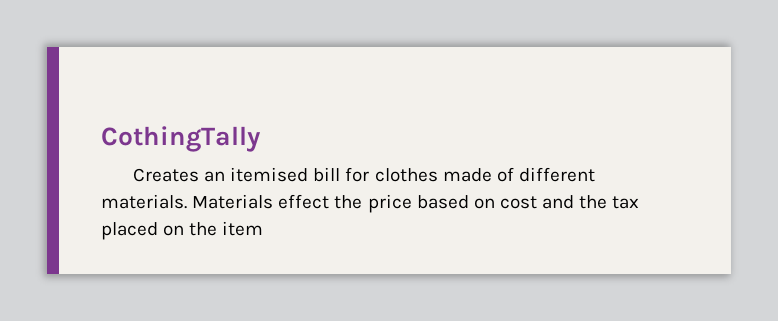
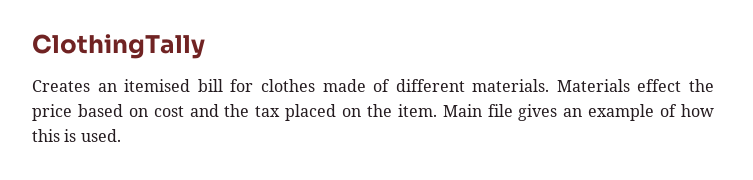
[101,126,261,152] CothingTally -> [32,34,205,59] ClothingTally
[222,221,264,236] item -> [397,104,714,121] [32,129,121,142] item. Main file gives an example of how this is used.

